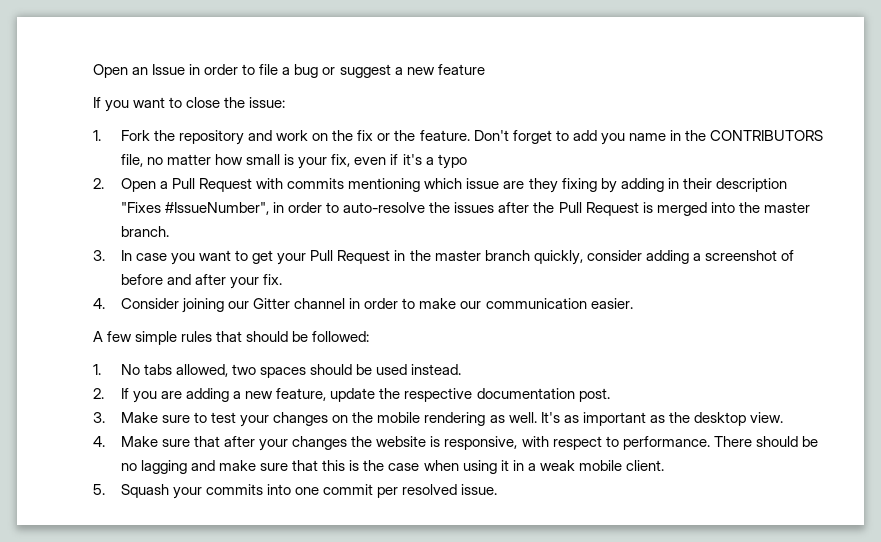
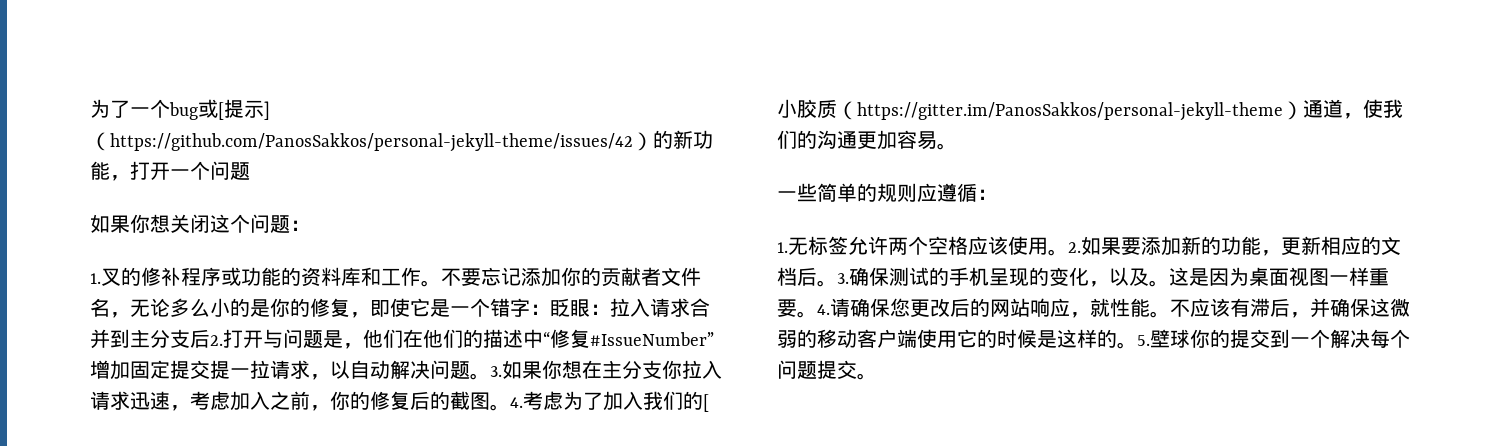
[93,64,485,78] [93,97,286,112] [93,130,823,145] [121,154,467,169] [93,178,787,193] [121,202,810,216] [121,226,170,237] [93,250,794,265] [121,274,283,289] [93,298,633,313] [93,331,370,345] [93,364,462,378] [93,388,610,403] [93,412,783,427] [93,436,818,451] [121,460,664,474] [93,484,498,499] Open an Issue in order to file a bug or suggest a new feature // If you want to close the issue: // 1. Fork the repository and work on the fix or the feature. Don't forget to add you name in the CONTRIBUTORS file, no matter how small is your fix, even if it's a typo // 2. Open a Pull Request with commits mentioning which issue are they fixing by adding in their description "Fixes #IssueNumber", in order to auto-resolve the issues after the Pull Request is merged into the master branch. // 3. In case you want to get your Pull Request in the master branch quickly, consider adding a screenshot of before and after your fix. // 4. Consider joining our Gitter channel in order to make our communication easier. // A few simple rules that should be followed: // 1. No tabs allowed, two spaces should be used instead. // 2. If you are adding a new feature, update the respective documentation post. // 3. Make sure to test your changes on the mobile rendering as well. It's as important as the desktop view. // 4. Make sure that after your changes the website is responsive, with respect to performance. There should be no lagging and make sure that this is the case when using it in a weak mobile client. // 5. Squash your commits into one commit per resolved issue. -> [90,99,270,120] [90,130,713,152] [90,161,250,181] [90,214,310,233] [90,267,701,287] [90,298,710,318] [90,329,714,349] [90,360,722,380] [90,391,709,412] [777,99,1403,121] [777,130,957,150] [777,183,997,202] [777,236,1401,256] [777,267,1389,287] [777,298,1410,318] [777,329,1410,349] [777,360,877,380] 为了一个bug或[提示]（https://github.com/PanosSakkos/personal-jekyll-theme/issues/42）的新功能，打开一个问题 // 如果你想关闭这个问题： // 1.叉的修补程序或功能的资料库和工作。不要忘记添加你的贡献者文件名，无论多么小的是你的修复，即使它是一个错字：眨眼：拉入请求合并到主分支后2.打开与问题是，他们在他们的描述中“修复#IssueNumber”增加固定提交提一拉请求，以自动解决问题。3.如果你想在主分支你拉入请求迅速，考虑加入之前，你的修复后的截图。4.考虑为了加入我们的[小胶质（https://gitter.im/PanosSakkos/personal-jekyll-theme）通道，使我们的沟通更加容易。 // 一些简单的规则应遵循： // 1.无标签允许两个空格应该使用。2.如果要添加新的功能，更新相应的文档后。3.确保测试的手机呈现的变化，以及。这是因为桌面视图一样重要。4.请确保您更改后的网站响应，就性能。不应该有滞后，并确保这微弱的移动客户端使用它的时候是这样的。5.壁球你的提交到一个解决每个问题提交。

